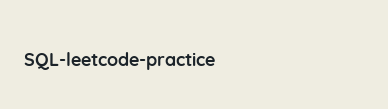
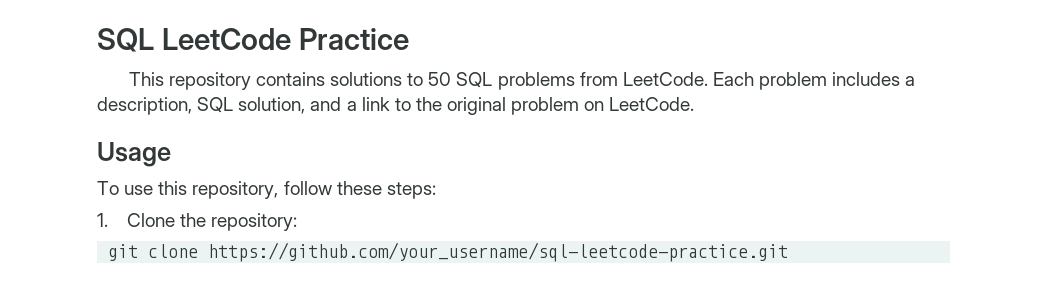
[24,52,215,70] SQL-leetcode-practice -> [97,28,409,52] [128,72,916,90] [97,97,695,115] [97,142,171,167] [97,181,436,199] [97,213,297,231] [108,242,789,262] SQL LeetCode Practice // This repository contains solutions to 50 SQL problems from LeetCode. Each problem includes a description, SQL solution, and a link to the original problem on LeetCode. // Usage // To use this repository, follow these steps: // 1. Clone the repository: // git clone https://github.com/your_username/sql-leetcode-practice.git

